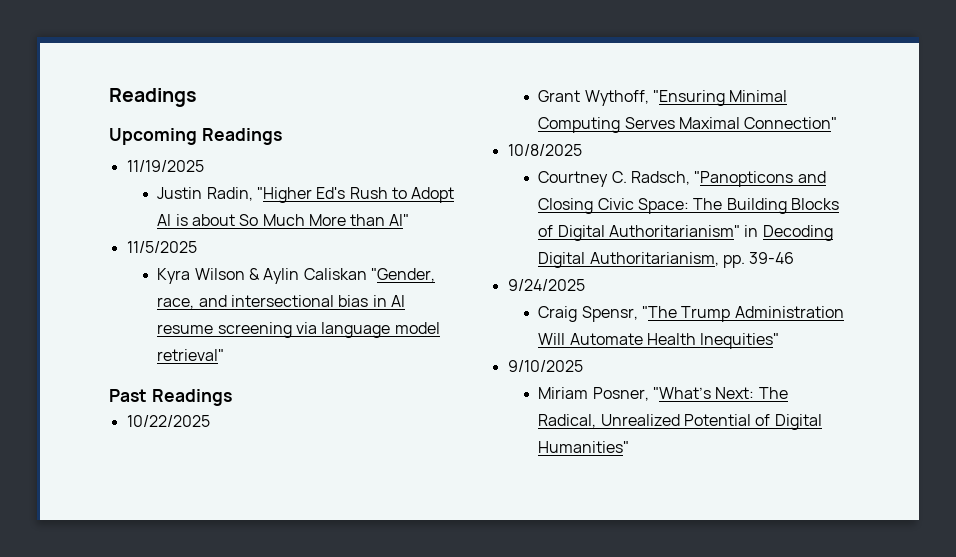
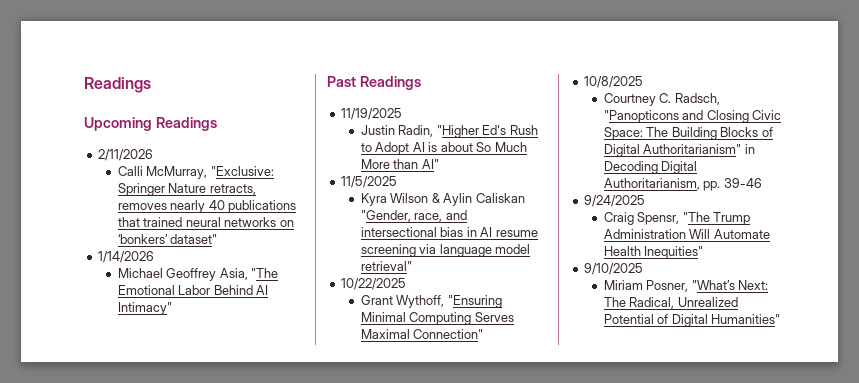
(282, 136) none -> [98,149,154,161] [117,166,274,179] [117,183,256,196] [117,200,297,213] [117,217,294,227] [117,234,218,244] [98,251,155,263] [117,268,279,281] [117,285,269,295] [117,302,172,315] [327,76,421,90] // 2/11/2026 // Calli McMurray, "Exclusive: Springer Nature retracts, removes nearly 40 publications that trained neural networks on ‘bonkers’ dataset" // 1/14/2026 // Michael Geoffrey Asia, "The Emotional Labor Behind AI Intimacy" // Past Readings
[109,389,232,406] // Past Readings -> (412, 266) none

